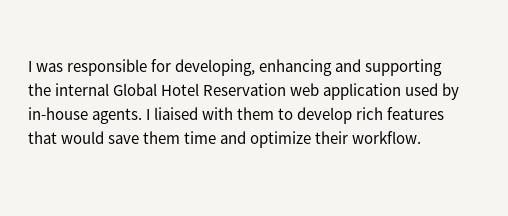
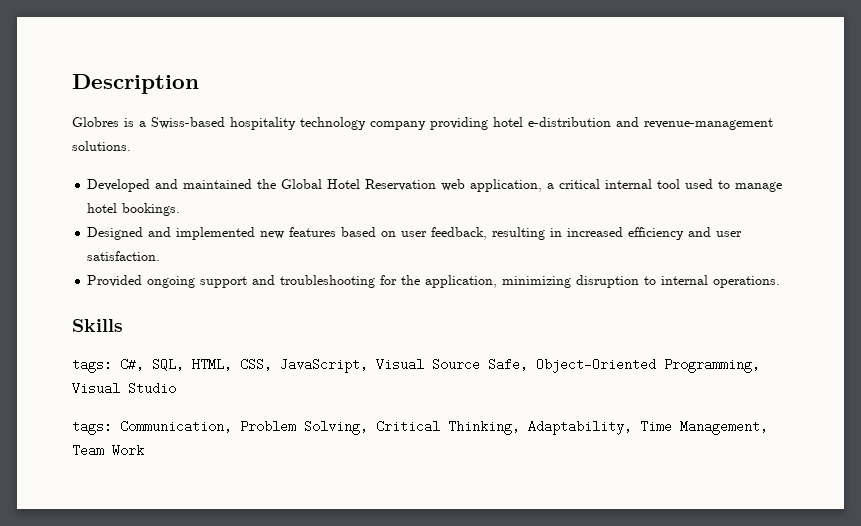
[28,59,443,76] [28,83,460,100] [28,107,445,124] [28,131,422,148] I was responsible for developing, enhancing and supporting the internal Global Hotel Reservation web application used by in-house agents. I liaised with them to develop rich features that would save them time and optimize their workflow. -> [72,74,199,94] [72,117,773,130] [72,141,131,151] [87,179,783,192] [87,203,181,216] [87,227,743,240] [87,251,161,261] [87,275,781,288] [72,319,123,332] [72,358,760,373] [72,382,176,395] [72,420,768,435] [72,444,144,457] Description // Globres is a Swiss-based hospitality technology company providing hotel e-distribution and revenue-management solutions. // Developed and maintained the Global Hotel Reservation web application, a critical internal tool used to manage hotel bookings. // Designed and implemented new features based on user feedback, resulting in increased efficiency and user satisfaction. // Provided ongoing support and troubleshooting for the application, minimizing disruption to internal operations. // Skills // tags: C#, SQL, HTML, CSS, JavaScript, Visual Source Safe, Object-Oriented Programming, Visual Studio // tags: Communication, Problem Solving, Critical Thinking, Adaptability, Time Management, Team Work

